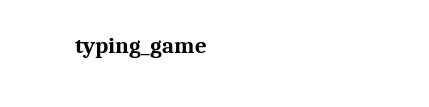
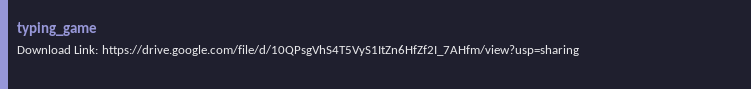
(207, 48) none -> [17,45,579,56] // Download Link: https://drive.google.com/file/d/10QPsgVhS4T5VyS1ItZn6HfZf2I_7AHfm/view?usp=sharing

